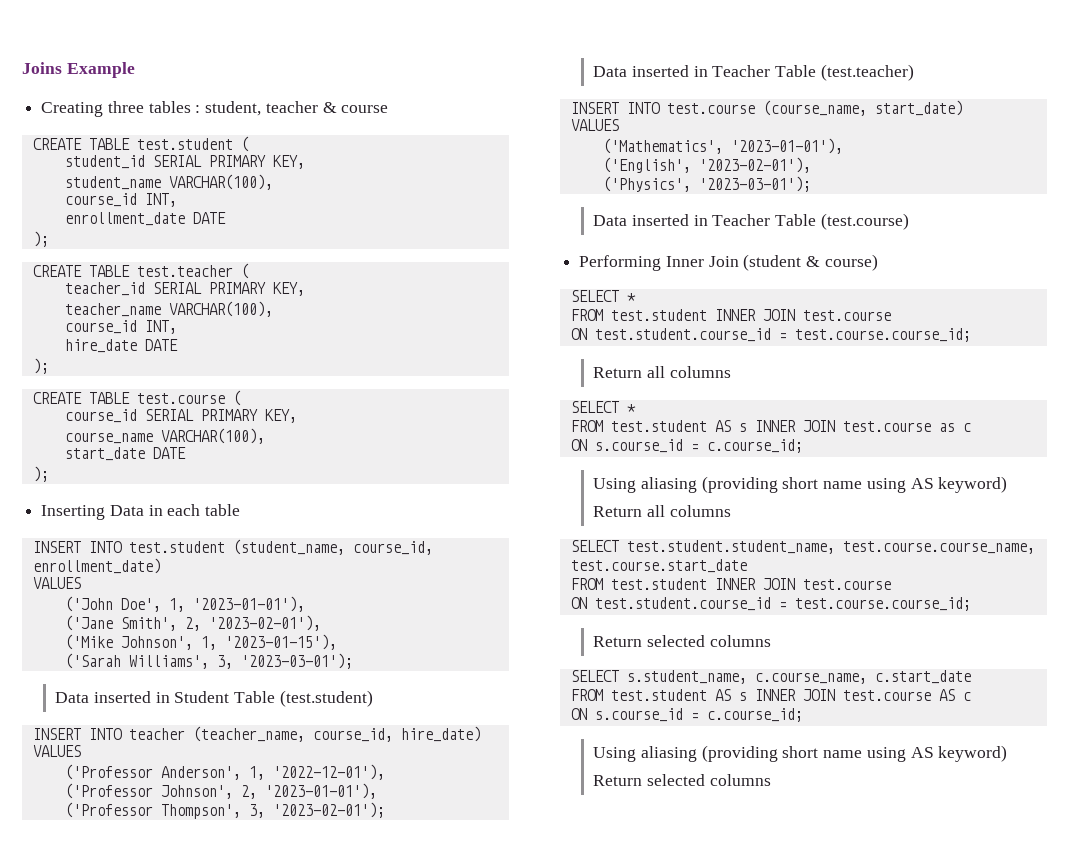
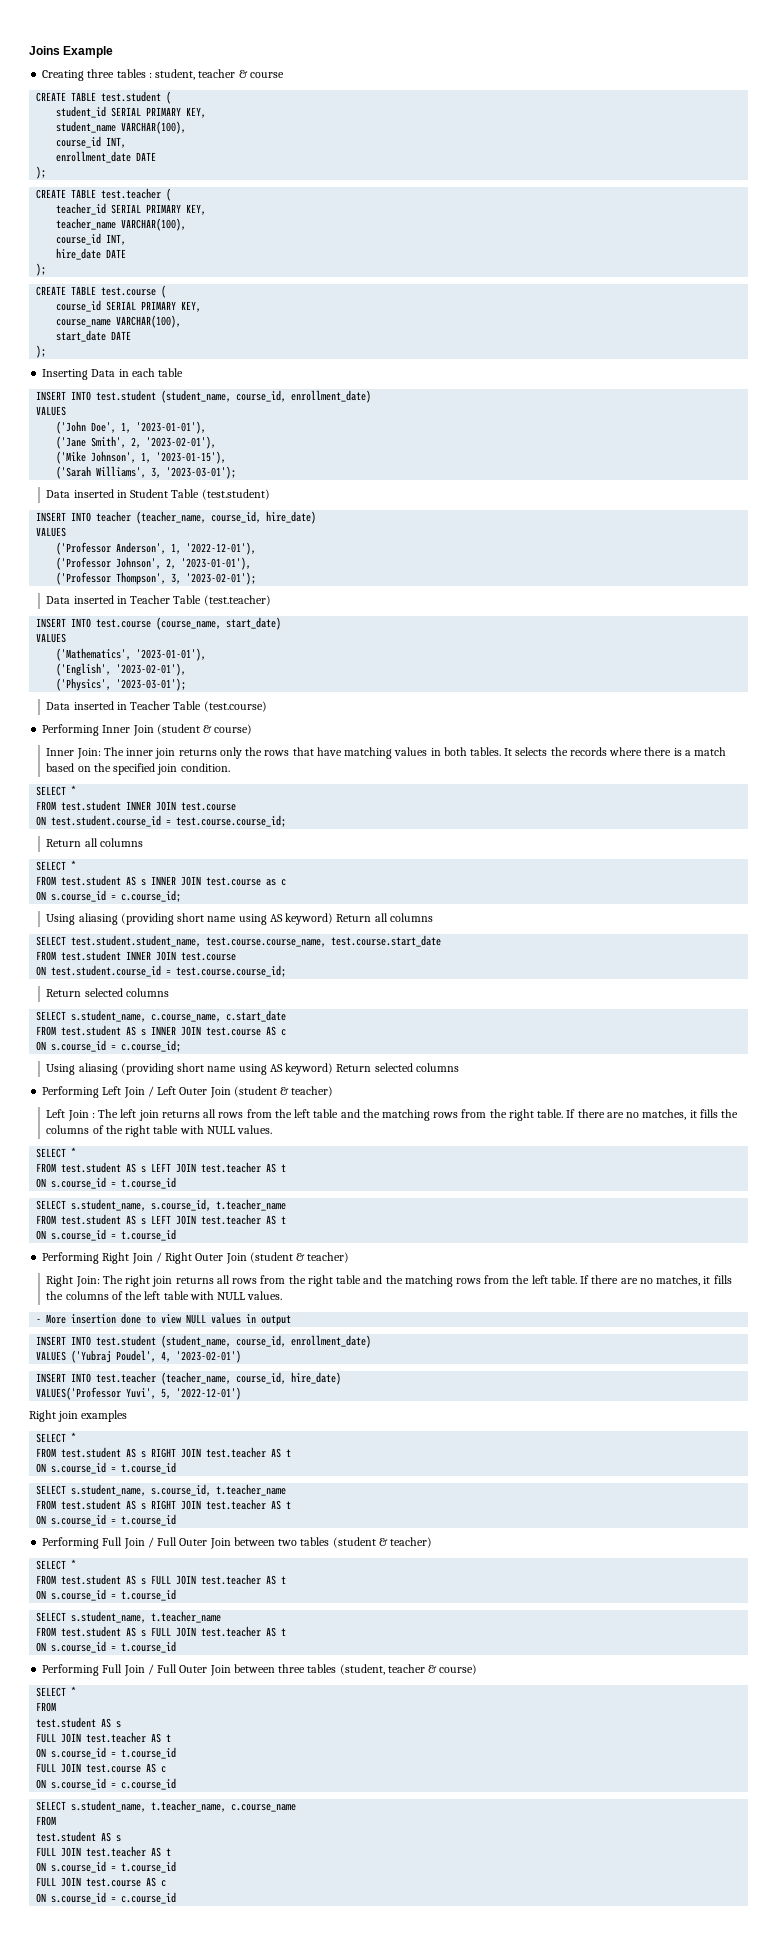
(878, 262) none -> [46,747,727,759] [46,763,230,775] // Inner Join: The inner join returns only the rows that have matching values in both tables. It selects the records where there is a match based on the specified join condition.
(771, 780) none -> [42,1086,334,1098] [46,1109,739,1121] [46,1125,273,1137] [36,1147,77,1158] [36,1162,287,1173] [36,1177,177,1189] [36,1199,287,1211] [36,1214,287,1225] [36,1229,177,1241] [42,1252,350,1264] [46,1275,732,1287] [46,1291,283,1300] [36,1313,292,1326] [36,1335,372,1348] [36,1350,242,1363] [36,1372,342,1385] [36,1387,242,1400] [29,1410,128,1422] [36,1432,77,1443] [36,1447,292,1458] [36,1462,177,1474] [36,1484,287,1496] [36,1499,292,1510] [36,1514,177,1526] [42,1537,433,1549] [36,1559,77,1570] [36,1574,287,1585] [36,1589,177,1601] [36,1611,222,1623] [36,1626,287,1637] [36,1641,177,1653] [42,1664,478,1676] [36,1686,77,1697] [36,1702,57,1712] [36,1717,122,1728] [36,1732,172,1743] [36,1747,177,1759] [36,1763,167,1773] [36,1778,177,1790] [36,1800,297,1812] [36,1816,57,1826] [36,1831,122,1842] [36,1846,172,1857] [36,1861,177,1873] [36,1877,167,1887] [36,1892,177,1904] // Performing Left Join / Left Outer Join (student & teacher) // Left Join : The left join returns all rows from the left table and the matching rows from the right table. If there are no matches, it fills the columns of the right table with NULL values. // SELECT * // FROM test.student AS s LEFT JOIN test.teacher AS t // ON s.course_id = t.course_id // SELECT s.student_name, s.course_id, t.teacher_name // FROM test.student AS s LEFT JOIN test.teacher AS t // ON s.course_id = t.course_id // Performing Right Join / Right Outer Join (student & teacher) // Right Join: The right join returns all rows from the right table and the matching rows from the left table. If there are no matches, it fills the columns of the left table with NULL values. // - More insertion done to view NULL values in output // INSERT INTO test.student (student_name, course_id, enrollment_date) // VALUES ('Yubraj Poudel', 4, '2023-02-01') // INSERT INTO test.teacher (teacher_name, course_id, hire_date) // VALUES('Professor Yuvi', 5, '2022-12-01') // Right join examples // SELECT * // FROM test.student AS s RIGHT JOIN test.teacher AS t // ON s.course_id = t.course_id // SELECT s.student_name, s.course_id, t.teacher_name // FROM test.student AS s RIGHT JOIN test.teacher AS t // ON s.course_id = t.course_id // Performing Full Join / Full Outer Join between two tables (student & teacher) // SELECT * // FROM test.student AS s FULL JOIN test.teacher AS t // ON s.course_id = t.course_id // SELECT s.student_name, t.teacher_name // FROM test.student AS s FULL JOIN test.teacher AS t // ON s.course_id = t.course_id // Performing Full Join / Full Outer Join between three tables (student, teacher & course) // SELECT * // FROM // test.student AS s // FULL JOIN test.teacher AS t // ON s.course_id = t.course_id // FULL JOIN test.course AS c // ON s.course_id = c.course_id // SELECT s.student_name, t.teacher_name, c.course_name // FROM // test.student AS s // FULL JOIN test.teacher AS t // ON s.course_id = t.course_id // FULL JOIN test.course AS c // ON s.course_id = c.course_id

